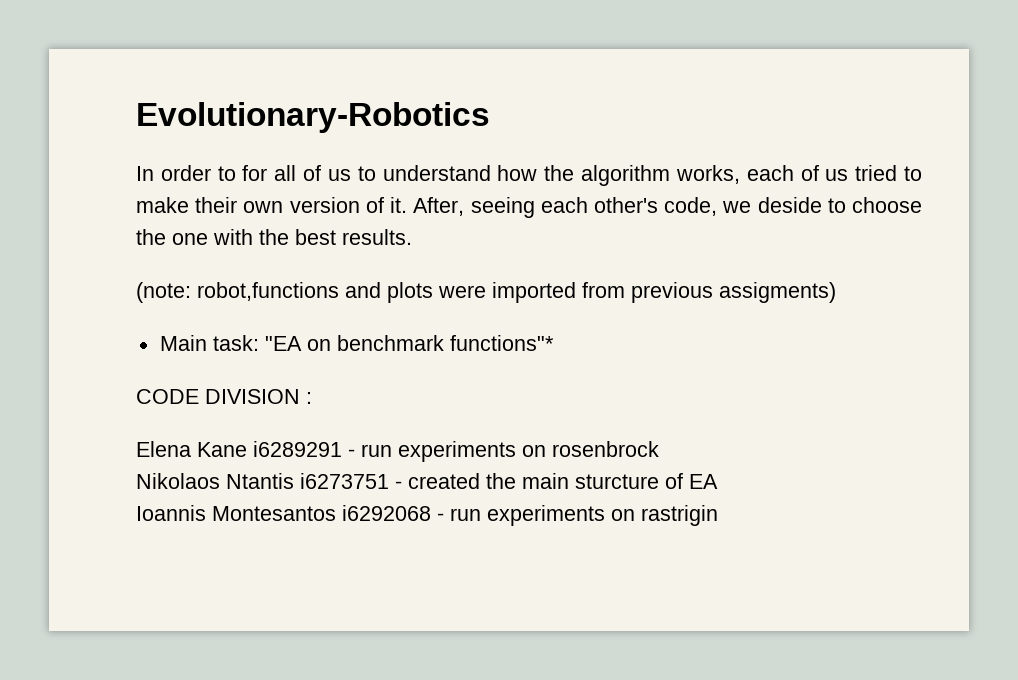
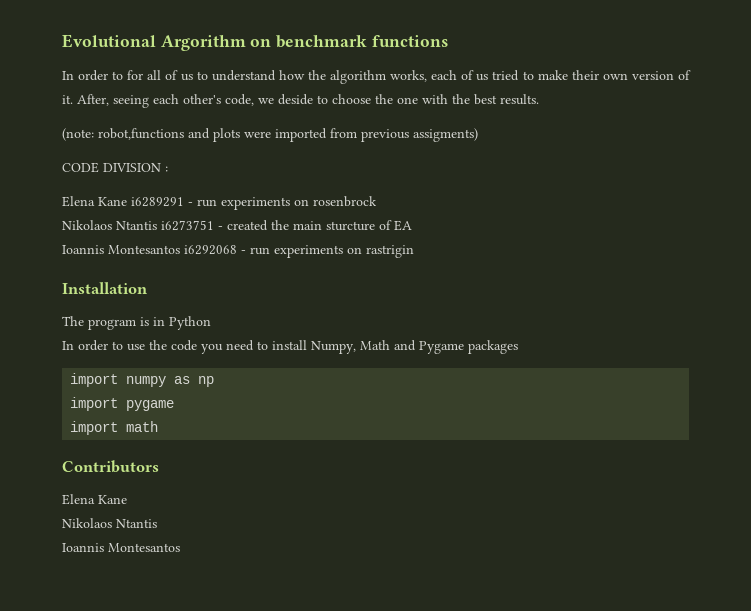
[136,102,490,133] Evolutionary-Robotics -> [62,34,448,51] Evolutional Argorithm on benchmark functions
[159,335,554,351] // Main task: "EA on benchmark functions"* -> (478, 135) none
(718, 515) none -> [62,282,148,294] [62,316,211,330] [62,340,518,354] [70,373,215,387] [70,397,175,411] [70,421,159,435] [62,460,159,473] [62,494,127,505] [62,518,157,528] [62,543,180,552] // Installation // The program is in Python // In order to use the code you need to install Numpy, Math and Pygame packages // import numpy as np // import pygame // import math // Contributors // Elena Kane // Nikolaos Ntantis // Ioannis Montesantos

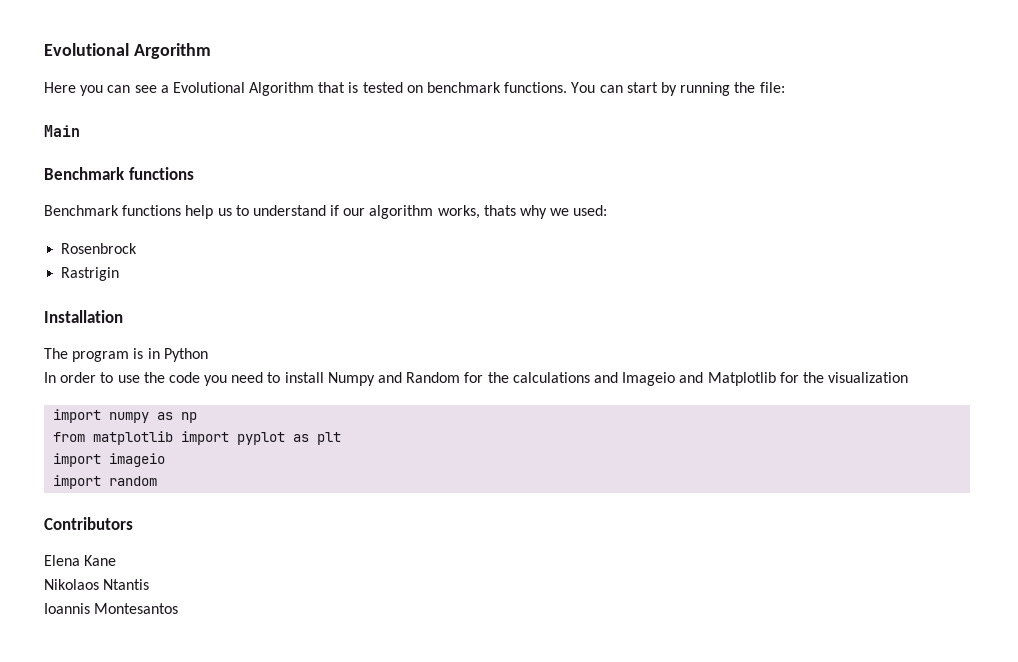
[250,35,448,48] [62,70,691,84] [62,94,539,108] [62,128,478,142] [62,162,168,173] [62,196,377,210] [62,220,412,231] [62,245,414,258] on benchmark functions // In order to for all of us to understand how the algorithm works, each of us tried to make their own version of it. After, seeing each other's code, we deside to choose the one with the best results. // (note: robot,functions and plots were imported from previous assigments) // CODE DIVISION : // Elena Kane i6289291 - run experiments on rosenbrock // Nikolaos Ntantis i6273751 - created the main sturcture of EA // Ioannis Montesantos i6292068 - run experiments on rastrigin -> [44,82,785,96] [44,125,80,137] [44,167,194,180] [44,205,608,219] [61,243,138,254] [61,267,120,281] // Here you can see a Evolutional Algorithm that is tested on benchmark functions. You can start by running the file: // Main // Benchmark functions // Benchmark functions help us to understand if our algorithm works, thats why we used: // Rosenbrock // Rastrigin
[311,340,518,354] [70,373,215,387] [70,397,175,411] [70,421,159,435] Numpy, Math and Pygame packages // import numpy as np // import pygame // import math -> [327,372,909,386] [53,409,198,423] [53,431,342,445] [53,453,166,467] [53,475,158,489] Numpy and Random for the calculations and Imageio and Matplotlib for the visualization // import numpy as np // from matplotlib import pyplot as plt // import imageio // import random

